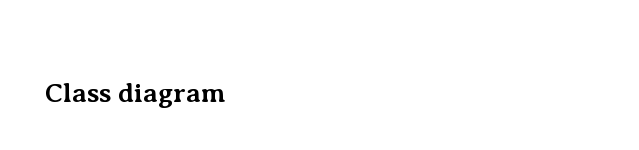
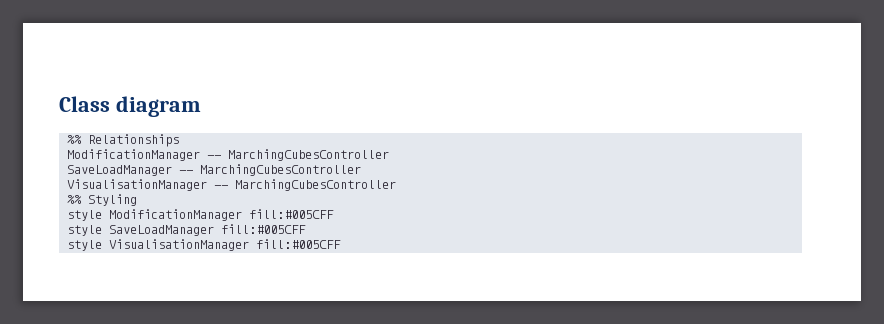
(227, 95) none -> [67,134,180,147] [67,149,390,161] [67,164,362,176] [67,179,397,191] [67,194,138,206] [67,209,335,221] [67,224,307,236] [67,239,342,251] // %% Relationships // ModificationManager -- MarchingCubesController // SaveLoadManager -- MarchingCubesController // VisualisationManager -- MarchingCubesController // %% Styling // style ModificationManager fill:#005CFF // style SaveLoadManager fill:#005CFF // style VisualisationManager fill:#005CFF

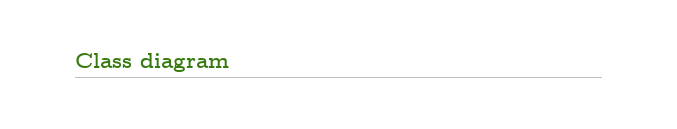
[67,134,180,147] [67,149,390,161] [67,164,362,176] [67,179,397,191] [67,194,138,206] [67,209,335,221] [67,224,307,236] [67,239,342,251] // %% Relationships // ModificationManager -- MarchingCubesController // SaveLoadManager -- MarchingCubesController // VisualisationManager -- MarchingCubesController // %% Styling // style ModificationManager fill:#005CFF // style SaveLoadManager fill:#005CFF // style VisualisationManager fill:#005CFF -> (229, 62) none

